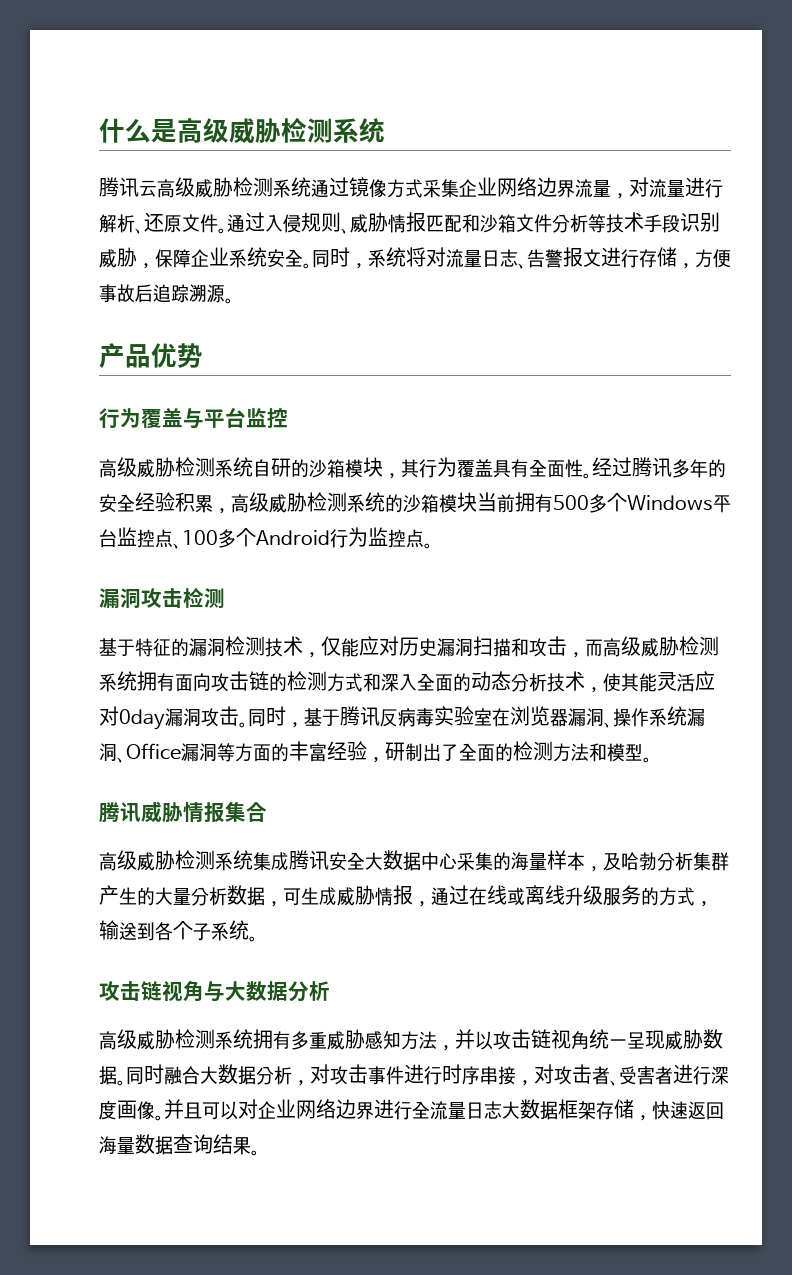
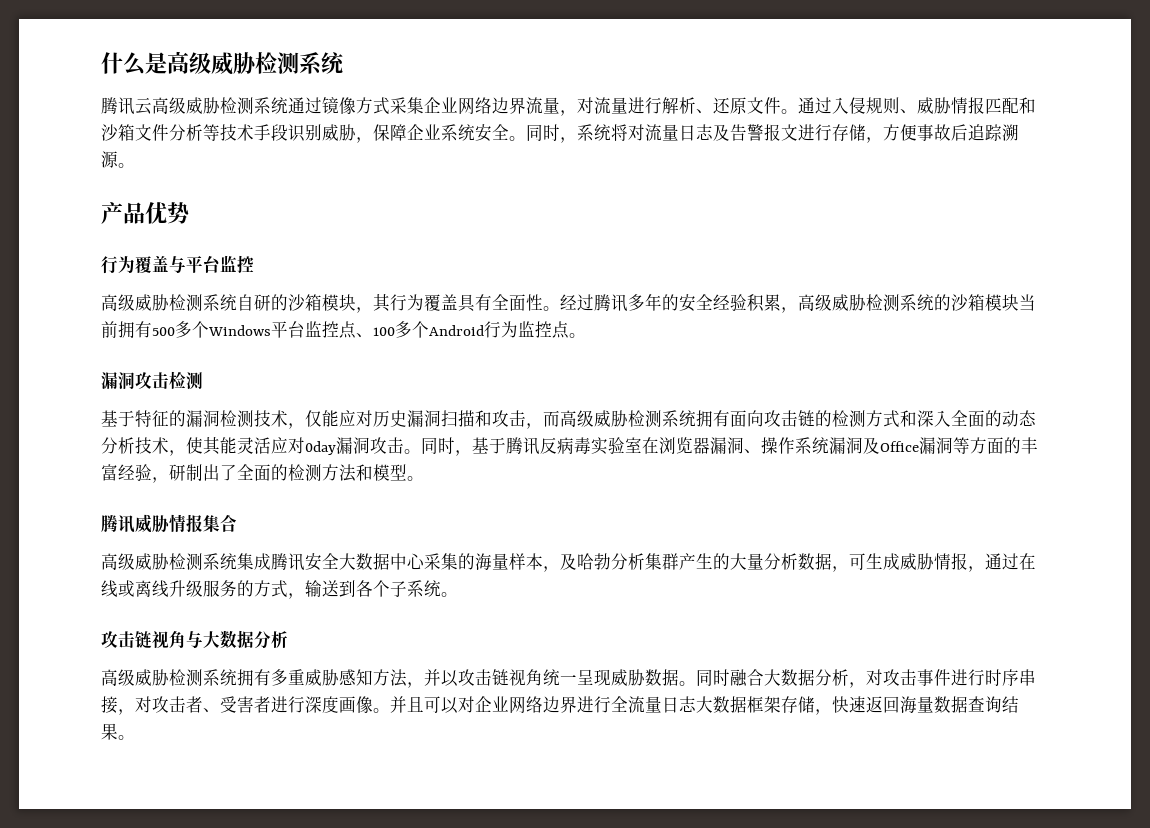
[518,263,527,269] 、 -> [713,124,730,141] 及
[117,757,126,763] 、 -> [863,437,880,454] 及

